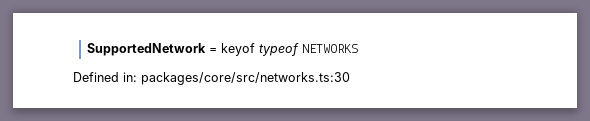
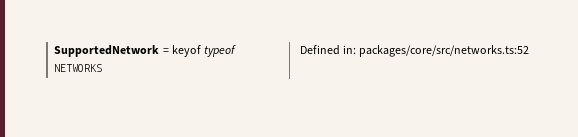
[141,72,350,85] packages/core/src/networks.ts:30 -> [359,45,530,57] packages/core/src/networks.ts:52

